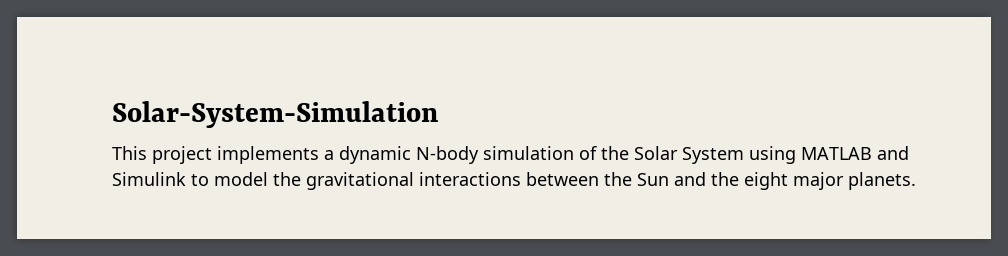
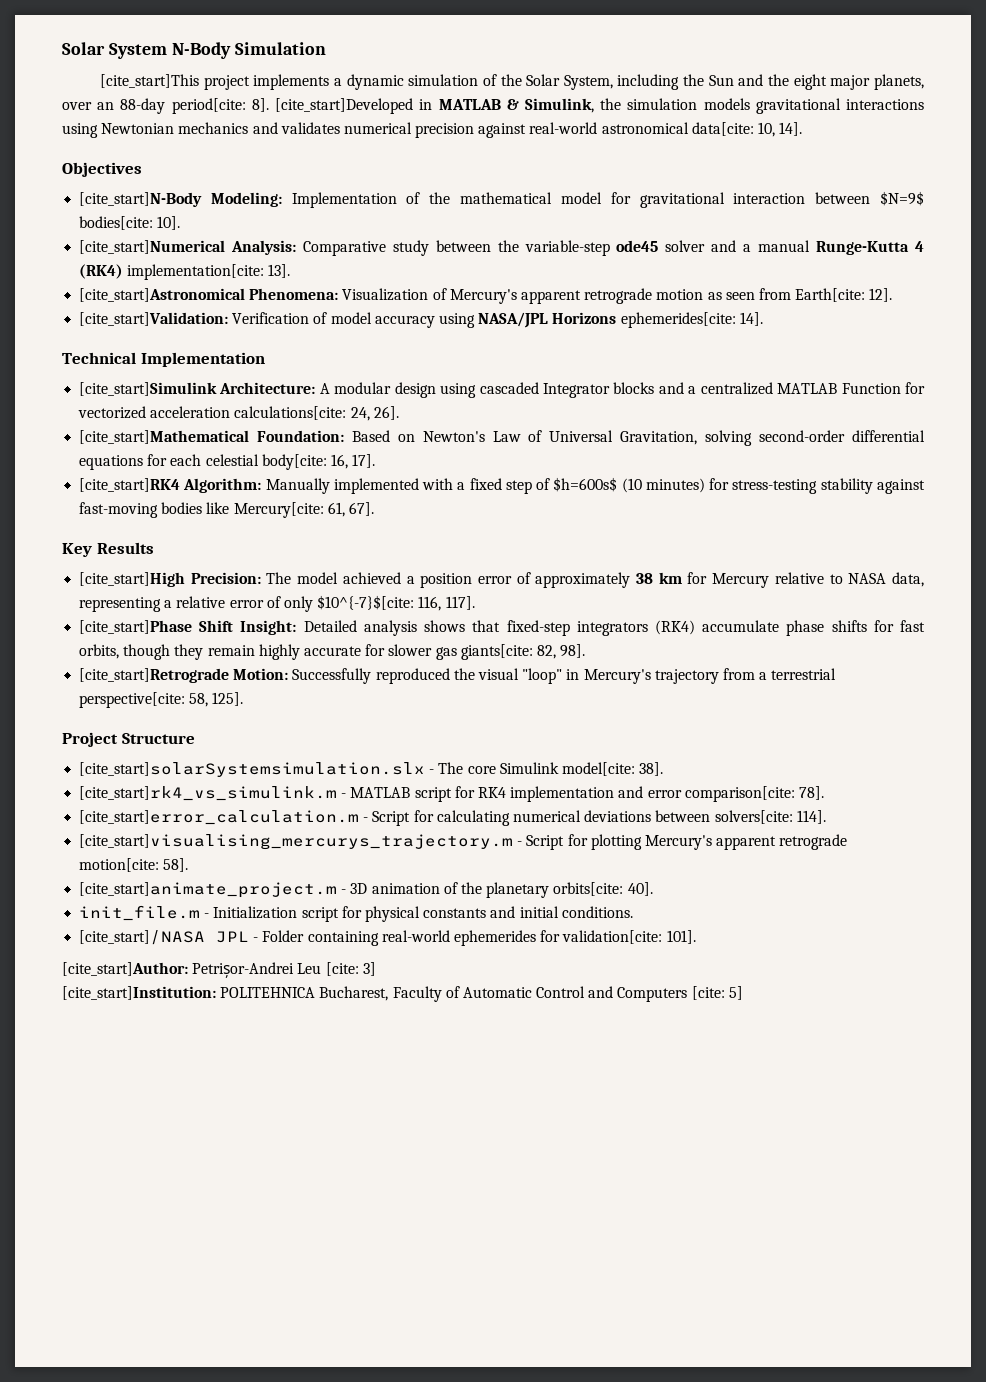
[112,101,438,128] [112,146,147,160] Solar-System-Simulation // This -> [62,42,326,59] [100,74,200,88] Solar System N-Body Simulation // [cite_start]This
[416,146,479,164] N-body -> (404, 82) none
[682,146,909,164] [112,172,599,190] System using MATLAB and Simulink to model the gravitational interactions between -> [563,74,680,90] System, including
[848,172,916,190] planets. -> [873,74,924,90] [62,98,924,114] [62,122,803,138] [62,162,142,177] [79,191,924,208] [79,216,181,230] [79,240,925,256] [79,264,291,280] [79,288,893,304] [79,312,763,328] [62,352,265,367] [79,382,925,398] [78,406,399,421] [79,430,925,446] [79,454,376,470] [79,477,925,494] [79,502,374,518] [62,542,154,557] [79,572,925,588] [79,595,475,612] [79,620,925,636] [79,644,586,660] [79,668,837,684] [79,692,244,708] [62,732,195,747] [79,762,664,777] [79,786,824,802] [79,810,826,826] [79,834,848,850] [79,858,189,872] [79,882,653,898] [79,905,633,922] [79,930,696,946] [62,962,376,978] [62,986,743,1002] planets, over an 88-day period[cite: 8]. [cite_start]Developed in MATLAB & Simulink, the simulation models gravitational interactions using Newtonian mechanics and validates numerical precision against real-world astronomical data[cite: 10, 14]. // Objectives // [cite_start]N-Body Modeling: Implementation of the mathematical model for gravitational interaction between $N=9$ bodies[cite: 10]. // [cite_start]Numerical Analysis: Comparative study between the variable-step ode45 solver and a manual Runge-Kutta 4 (RK4) implementation[cite: 13]. // [cite_start]Astronomical Phenomena: Visualization of Mercury's apparent retrograde motion as seen from Earth[cite: 12]. // [cite_start]Validation: Verification of model accuracy using NASA/JPL Horizons ephemerides[cite: 14]. // Technical Implementation // [cite_start]Simulink Architecture: A modular design using cascaded Integrator blocks and a centralized MATLAB Function for vectorized acceleration calculations[cite: 24, 26]. // [cite_start]Mathematical Foundation: Based on Newton's Law of Universal Gravitation, solving second-order differential equations for each celestial body[cite: 16, 17]. // [cite_start]RK4 Algorithm: Manually implemented with a fixed step of $h=600s$ (10 minutes) for stress-testing stability against fast-moving bodies like Mercury[cite: 61, 67]. // Key Results // [cite_start]High Precision: The model achieved a position error of approximately 38 km for Mercury relative to NASA data, representing a relative error of only $10^{-7}$[cite: 116, 117]. // [cite_start]Phase Shift Insight: Detailed analysis shows that fixed-step integrators (RK4) accumulate phase shifts for fast orbits, though they remain highly accurate for slower gas giants[cite: 82, 98]. // [cite_start]Retrograde Motion: Successfully reproduced the visual "loop" in Mercury's trajectory from a terrestrial perspective[cite: 58, 125]. // Project Structure // [cite_start]solarSystemsimulation.slx - The core Simulink model[cite: 38]. // [cite_start]rk4_vs_simulink.m - MATLAB script for RK4 implementation and error comparison[cite: 78]. // [cite_start]error_calculation.m - Script for calculating numerical deviations between solvers[cite: 114]. // [cite_start]visualising_mercurys_trajectory.m - Script for plotting Mercury's apparent retrograde motion[cite: 58]. // [cite_start]animate_project.m - 3D animation of the planetary orbits[cite: 40]. // init_file.m - Initialization script for physical constants and initial conditions. // [cite_start]/NASA JPL - Folder containing real-world ephemerides for validation[cite: 101]. // [cite_start]Author: Petrișor-Andrei Leu [cite: 3] // [cite_start]Institution: POLITEHNICA Bucharest, Faculty of Automatic Control and Computers [cite: 5]

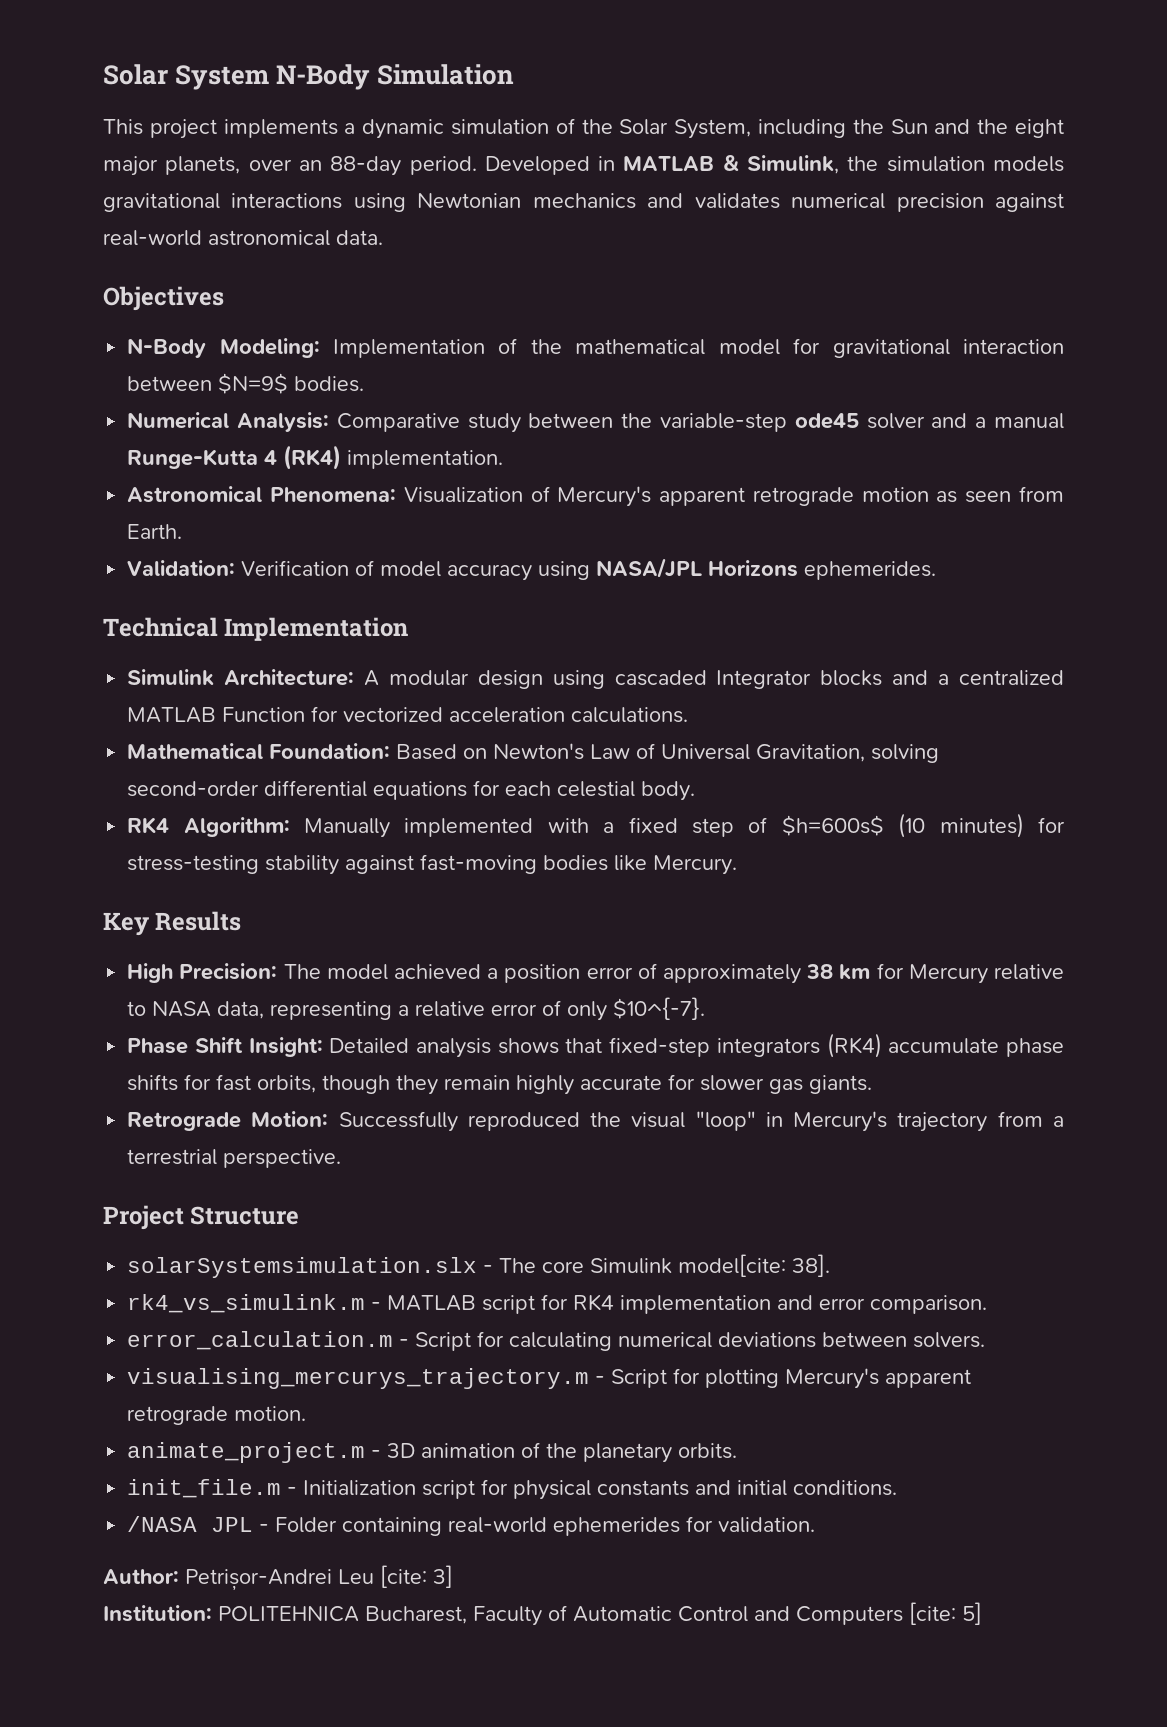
[100,74,200,88] [cite_start]This -> [103,119,143,135] This
[171,98,414,114] period[cite: 8]. [cite_start]Developed -> [409,156,590,175] period. Developed
[691,122,803,137] data[cite: 10, 14]. -> [336,230,383,245] data.
[79,192,203,207] [cite_start]N-Body -> [127,338,207,358] N-Body
[79,216,181,230] [79,240,226,254] bodies[cite: 10]. // [cite_start]Numerical -> [294,376,365,392] [127,412,230,429] bodies. // Numerical
[127,264,291,280] [79,288,246,302] implementation[cite: 13]. // [cite_start]Astronomical -> [347,450,504,469] [127,486,263,503] implementation. // Astronomical
[795,288,893,302] [79,312,229,326] Earth[cite: 12]. // [cite_start]Validation: -> [127,524,183,539] [127,560,236,576] Earth. // Validation:
[620,312,763,328] ephemerides[cite: 14]. -> [804,561,937,580] ephemerides.
[79,382,218,396] [cite_start]Simulink -> [127,669,215,686] Simulink
[234,406,399,421] [79,430,250,444] calculations[cite: 24, 26]. // [cite_start]Mathematical -> [571,707,689,723] [127,743,264,760] calculations. // Mathematical
[261,454,376,470] [79,478,181,492] body[cite: 16, 17]. // [cite_start]RK4 -> [641,781,696,801] [127,817,170,834] body. // RK4
[233,502,374,518] Mercury[cite: 61, 67]. -> [653,855,738,875] Mercury.
[79,572,186,587] [cite_start]High -> [127,963,174,983] High
[317,595,475,611] [79,620,193,634] $10^{-7}$[cite: 116, 117]. // [cite_start]Phase -> [613,997,706,1020] [127,1038,189,1054] $10^{-7}. // Phase
[460,644,586,660] [79,668,230,683] giants[cite: 82, 98]. // [cite_start]Retrograde -> [809,1075,873,1094] [127,1112,242,1131] giants. // Retrograde
[79,692,244,708] perspective[cite: 58, 125]. -> [223,1149,342,1168] perspective.
[79,762,426,777] [cite_start]solarSystemsimulation.slx -> [127,1257,478,1278] solarSystemsimulation.slx
[79,786,338,801] [cite_start]rk4_vs_simulink.m -> [127,1294,366,1313] rk4_vs_simulink.m
[684,786,824,802] [79,810,360,825] comparison[cite: 78]. // [cite_start]error_calculation.m -> [870,1295,988,1314] [127,1331,394,1350] comparison. // error_calculation.m
[714,810,826,824] [79,834,514,850] solvers[cite: 114]. // [cite_start]visualising_mercurys_trajectory.m -> [913,1332,986,1348] [127,1368,590,1389] solvers. // visualising_mercurys_trajectory.m
[79,858,189,872] [79,882,338,898] motion[cite: 58]. // [cite_start]animate_project.m -> [234,1406,307,1421] [127,1442,366,1463] motion. // animate_project.m
[553,882,653,896] orbits[cite: 40]. -> [678,1443,738,1459] orbits.
[79,930,206,945] [cite_start]/NASA -> [127,1516,198,1532] /NASA
[562,930,696,944] [62,962,188,976] validation[cite: 101]. // [cite_start]Author: -> [718,1517,816,1533] [103,1569,179,1584] validation. // Author:
[62,986,216,1000] [cite_start]Institution: -> [103,1605,212,1622] Institution:

